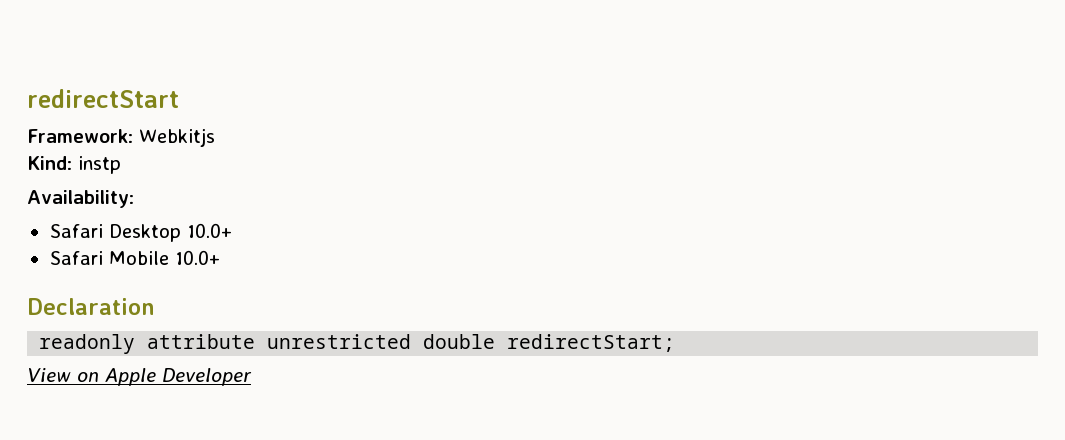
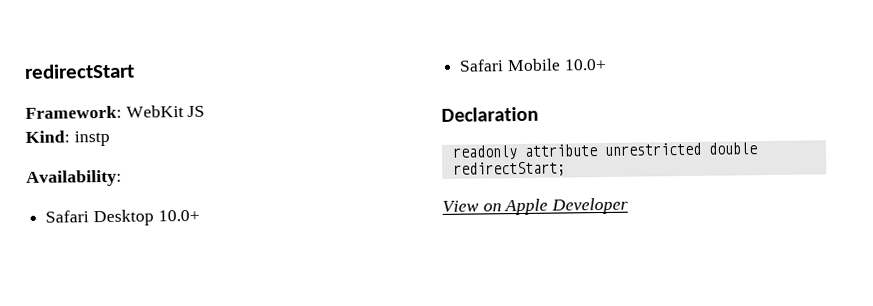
[139,128,215,147] Webkitjs -> [125,105,206,118] WebKit JS

